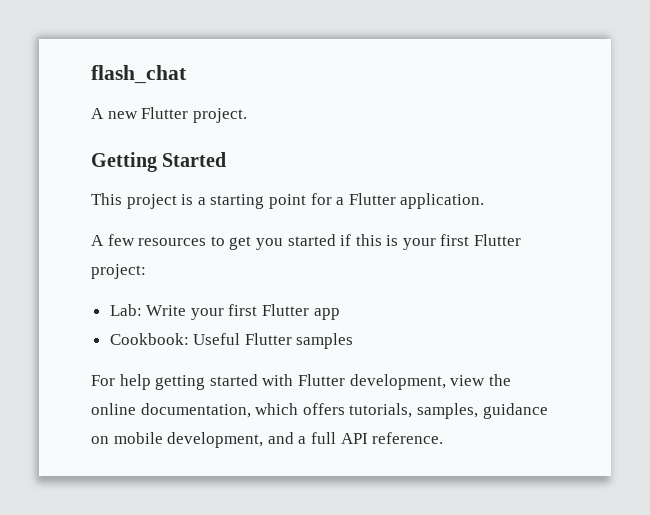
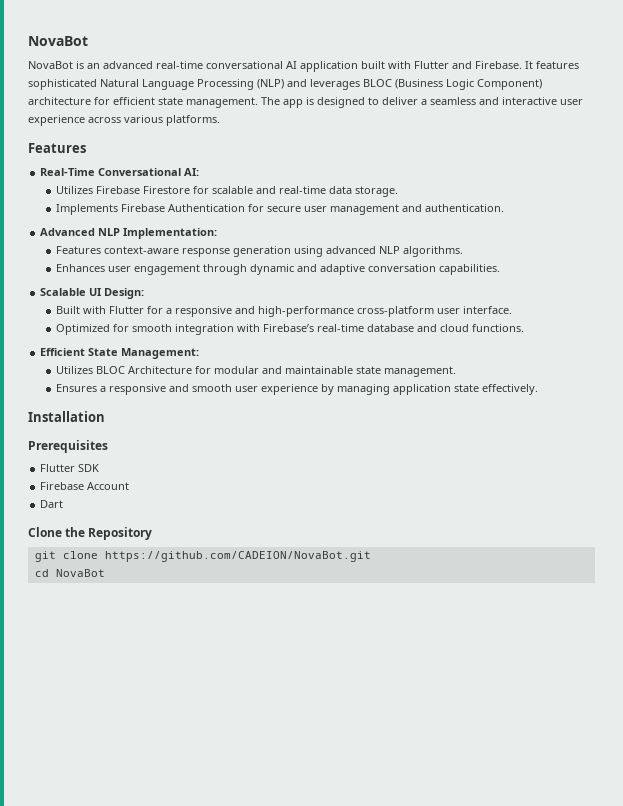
[91,65,187,84] [91,107,247,123] [91,152,227,172] [91,193,485,209] [91,234,522,250] [91,264,146,279] [109,304,340,320] [109,333,354,349] [91,374,511,390] [91,403,548,419] [91,432,444,448] flash_chat // A new Flutter project. // Getting Started // This project is a starting point for a Flutter application. // A few resources to get you started if this is your first Flutter project: // Lab: Write your first Flutter app // Cookbook: Useful Flutter samples // For help getting started with Flutter development, view the online documentation, which offers tutorials, samples, guidance on mobile development, and a full API reference. -> [28,36,88,46] [28,61,579,72] [28,79,542,90] [28,97,583,108] [28,115,220,126] [28,143,86,153] [40,168,200,176] [56,186,399,197] [56,204,505,215] [40,228,218,239] [56,246,464,257] [56,264,501,275] [40,288,145,299] [56,306,513,317] [56,324,525,335] [40,348,200,359] [56,366,457,377] [56,384,539,395] [28,411,105,422] [28,440,108,453] [40,464,100,472] [40,482,130,490] [40,500,64,508] [28,527,153,540] [34,551,371,562] [34,569,105,577] NovaBot // NovaBot is an advanced real-time conversational AI application built with Flutter and Firebase. It features sophisticated Natural Language Processing (NLP) and leverages BLOC (Business Logic Component) architecture for efficient state management. The app is designed to deliver a seamless and interactive user experience across various platforms. // Features // Real-Time Conversational AI: // Utilizes Firebase Firestore for scalable and real-time data storage. // Implements Firebase Authentication for secure user management and authentication. // Advanced NLP Implementation: // Features context-aware response generation using advanced NLP algorithms. // Enhances user engagement through dynamic and adaptive conversation capabilities. // Scalable UI Design: // Built with Flutter for a responsive and high-performance cross-platform user interface. // Optimized for smooth integration with Firebase’s real-time database and cloud functions. // Efficient State Management: // Utilizes BLOC Architecture for modular and maintainable state management. // Ensures a responsive and smooth user experience by managing application state effectively. // Installation // Prerequisites // Flutter SDK // Firebase Account // Dart // Clone the Repository // git clone https://github.com/CADEION/NovaBot.git // cd NovaBot

